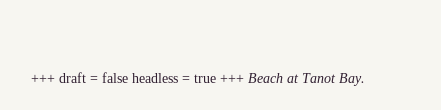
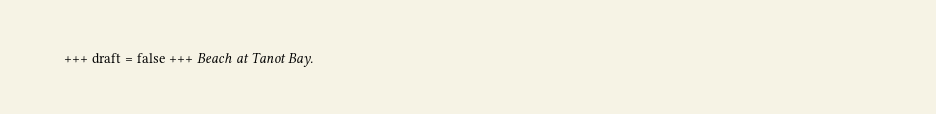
[132,73,216,83] headless = true -> (165, 58) none

